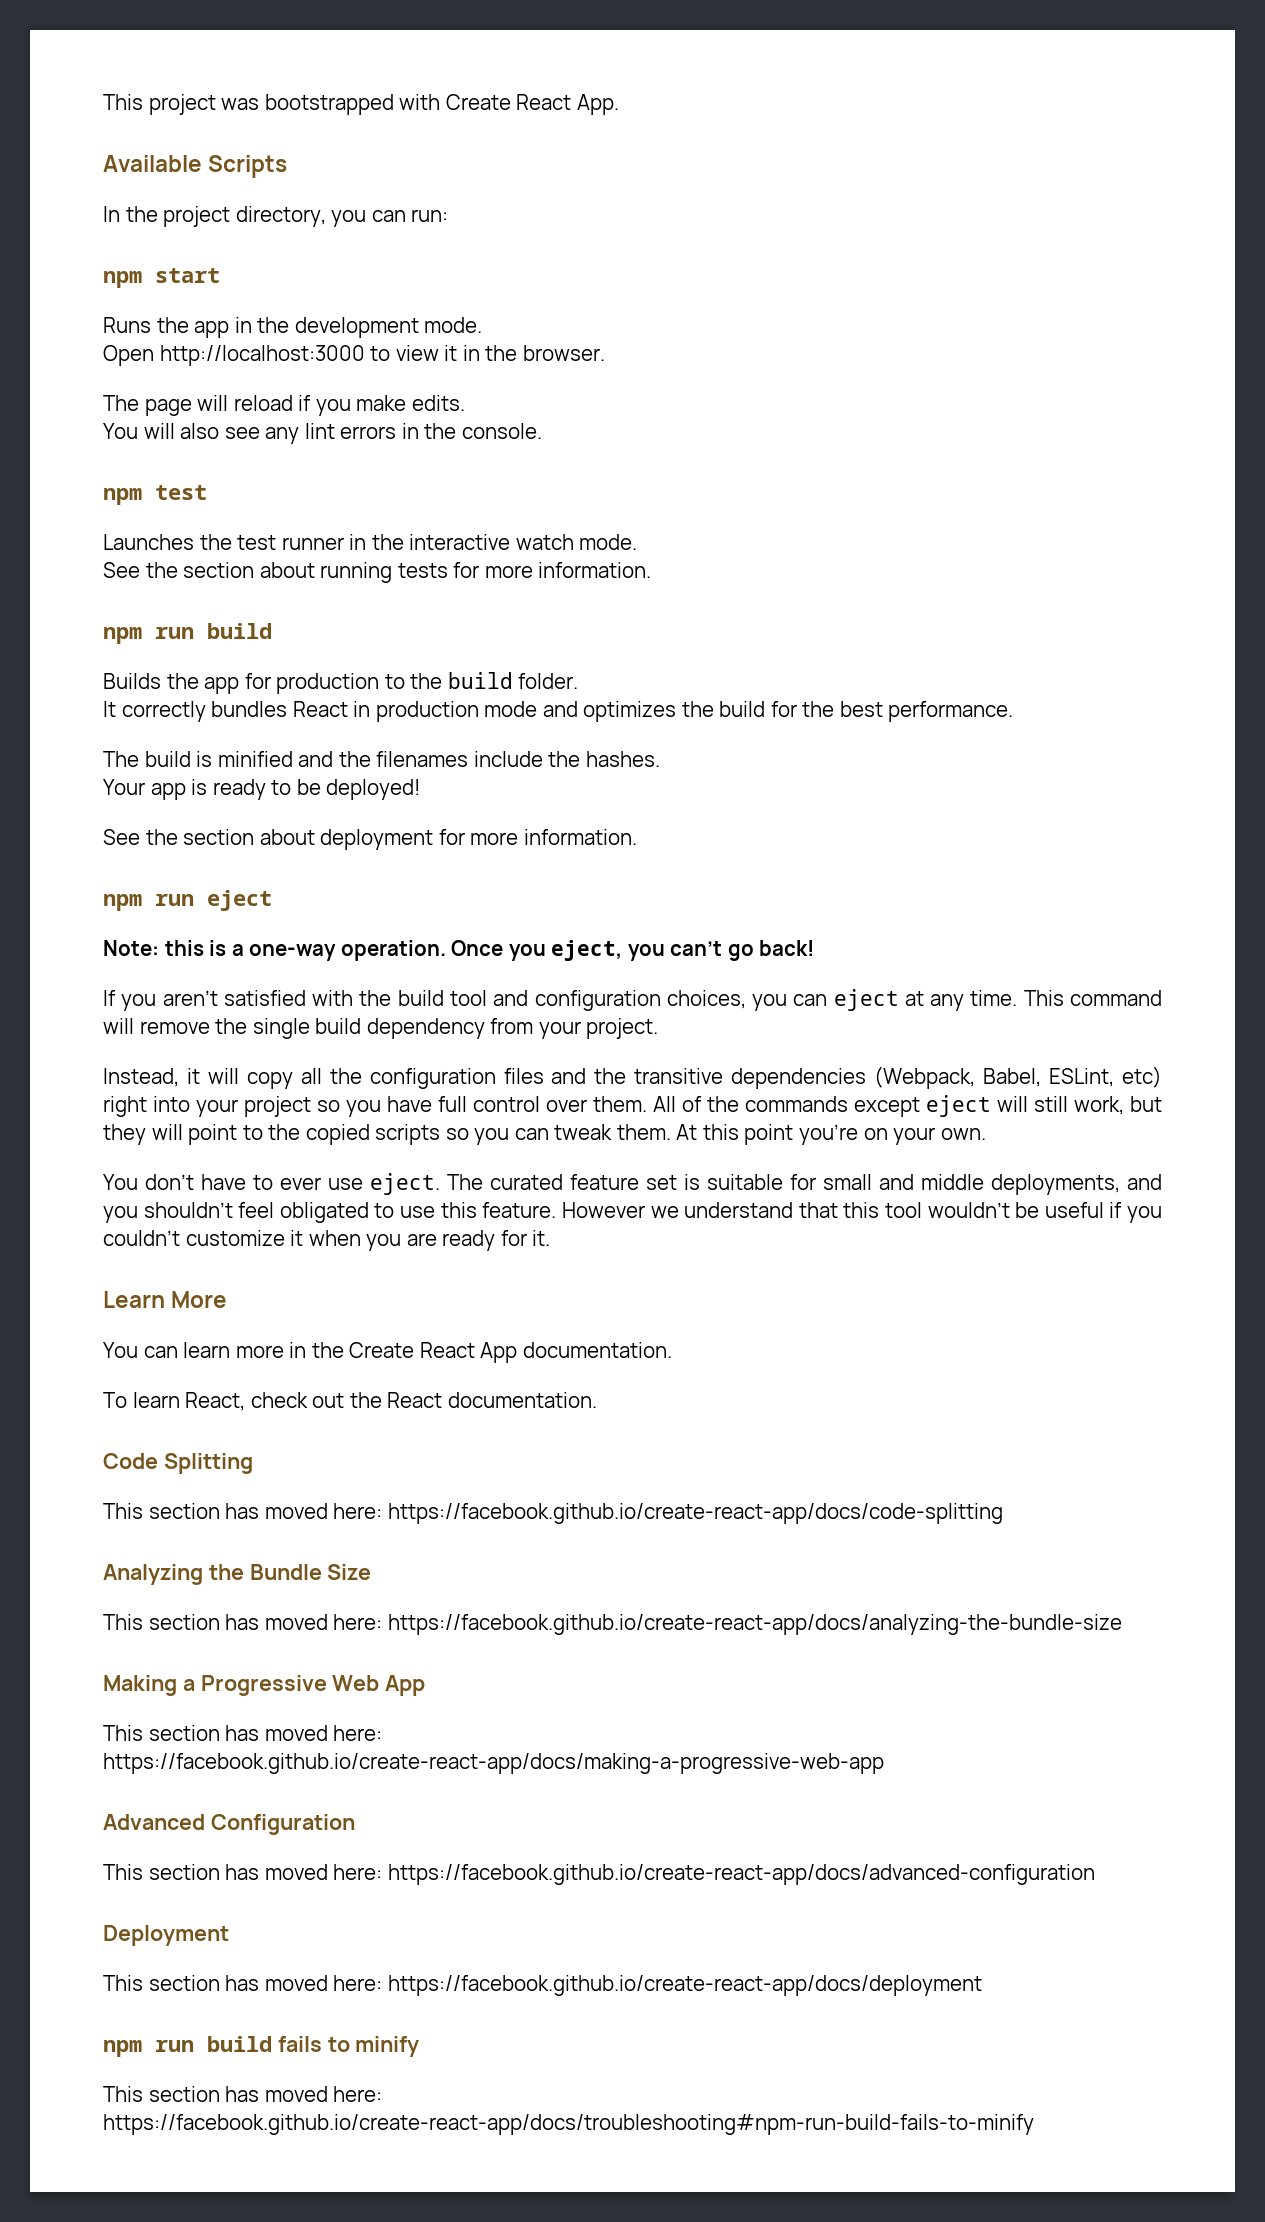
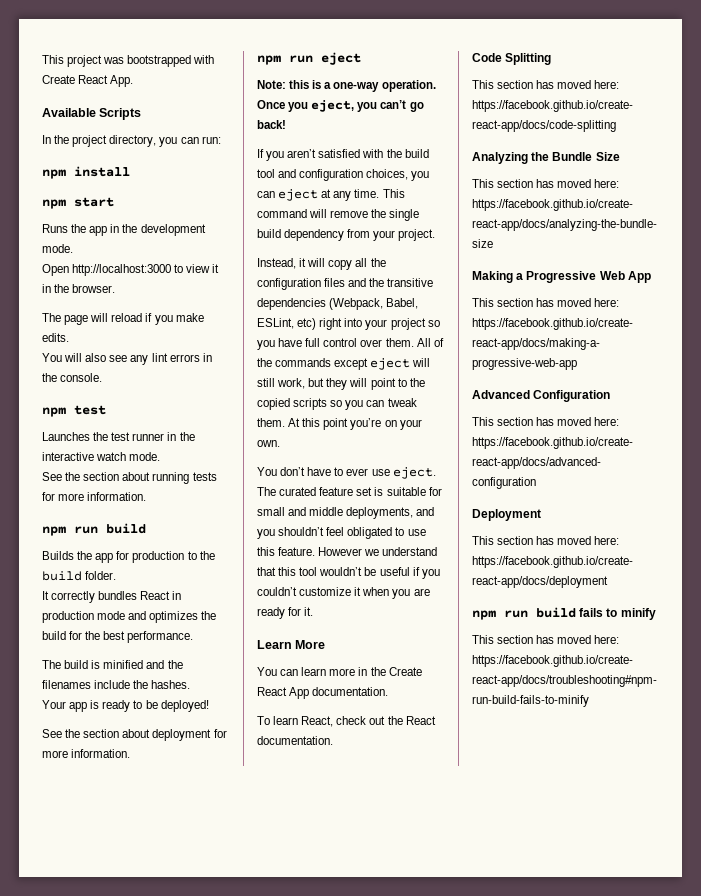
(449, 215) none -> [42,166,130,179] // npm install

